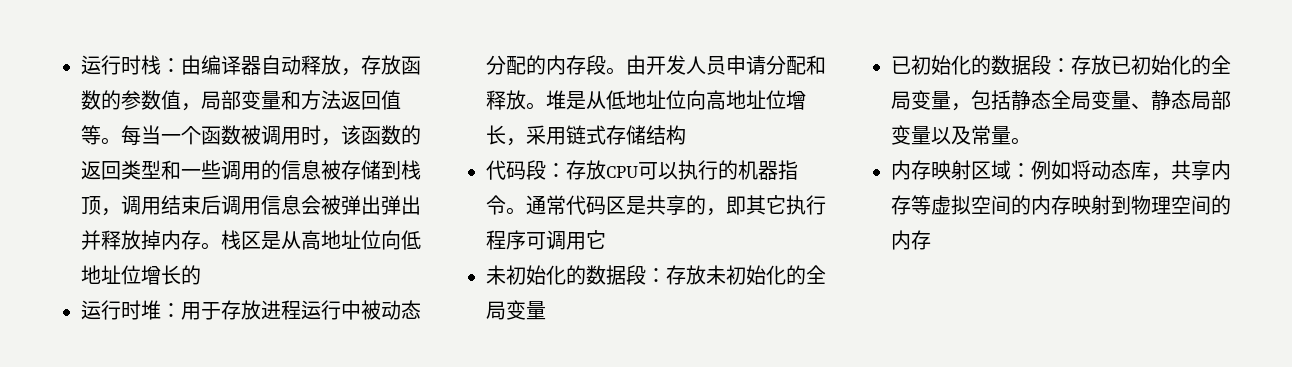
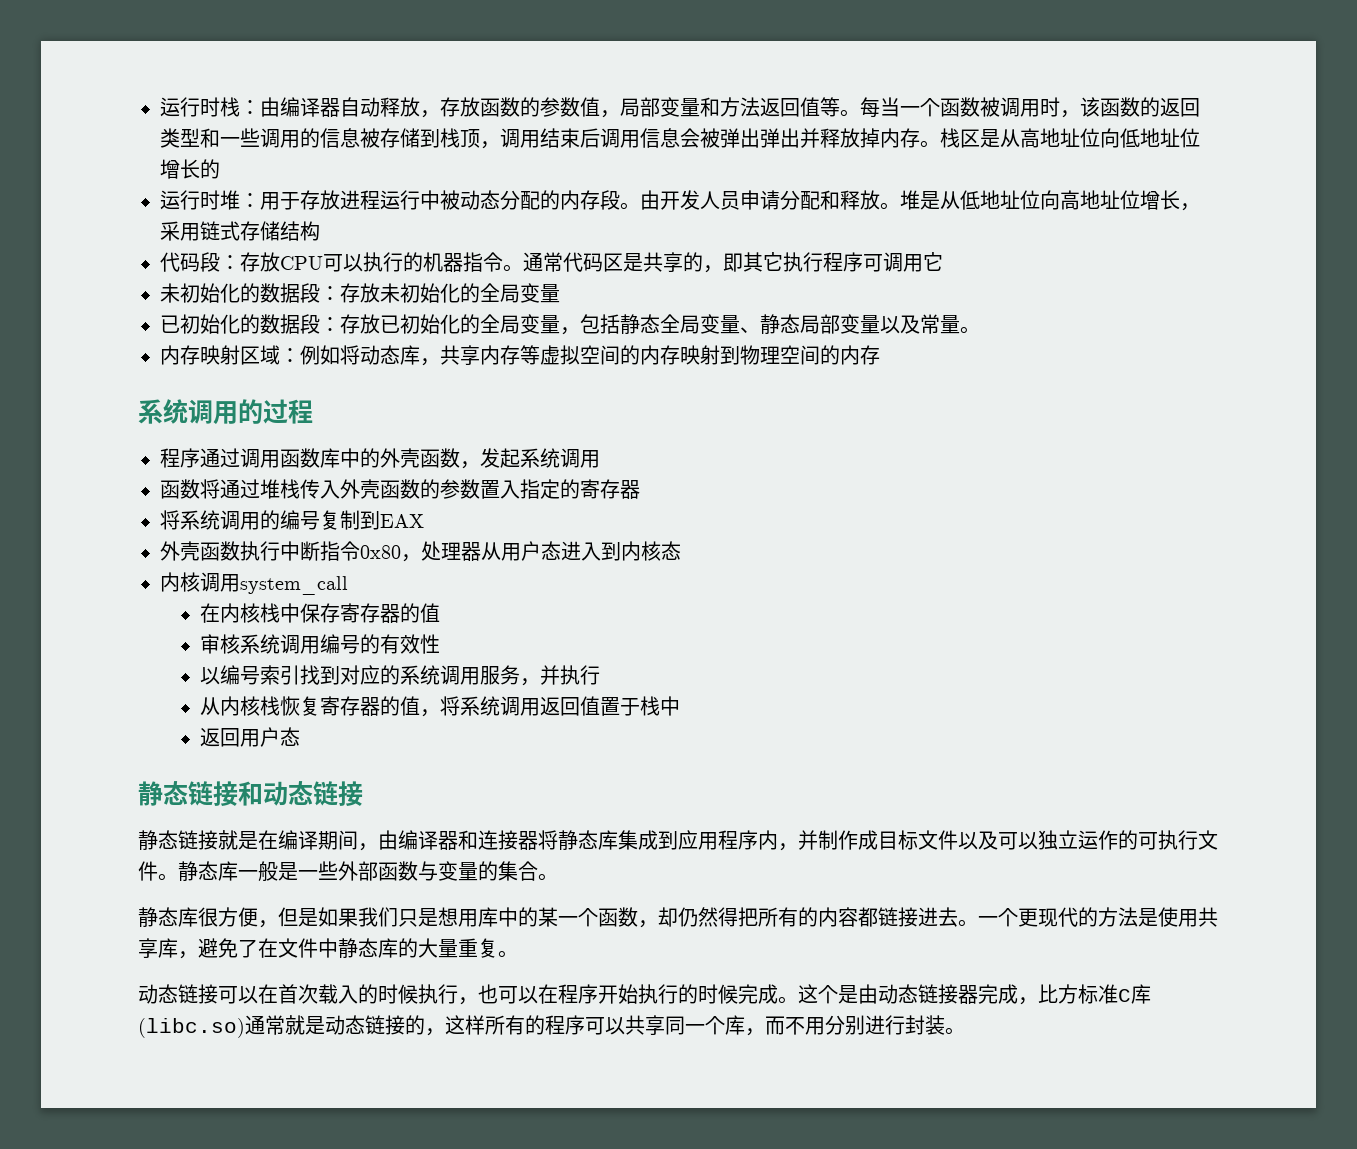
(931, 240) none -> [138,399,313,425] [160,448,600,469] [160,479,640,499] [160,510,424,530] [160,541,681,562] [160,572,348,595] [199,603,440,623] [199,634,440,654] [199,665,600,686] [199,696,680,717] [199,727,300,747] [138,781,363,806] [138,830,1218,851] [138,861,558,881] [138,907,1218,928] [138,938,518,959] [138,984,1151,1005] [138,1015,965,1038] // 系统调用的过程 // 程序通过调用函数库中的外壳函数，发起系统调用 // 函数将通过堆栈传入外壳函数的参数置入指定的寄存器 // 将系统调用的编号复制到EAX // 外壳函数执行中断指令0x80，处理器从用户态进入到内核态 // 内核调用system_call // 在内核栈中保存寄存器的值 // 审核系统调用编号的有效性 // 以编号索引找到对应的系统调用服务，并执行 // 从内核栈恢复寄存器的值，将系统调用返回值置于栈中 // 返回用户态 // 静态链接和动态链接 // 静态链接就是在编译期间，由编译器和连接器将静态库集成到应用程序内，并制作成目标文件以及可以独立运作的可执行文件。静态库一般是一些外部函数与变量的集合。 // 静态库很方便，但是如果我们只是想用库中的某一个函数，却仍然得把所有的内容都链接进去。一个更现代的方法是使用共享库，避免了在文件中静态库的大量重复。 // 动态链接可以在首次载入的时候执行，也可以在程序开始执行的时候完成。这个是由动态链接器完成，比方标准C库(libc.so)通常就是动态链接的，这样所有的程序可以共享同一个库，而不用分别进行封装。

